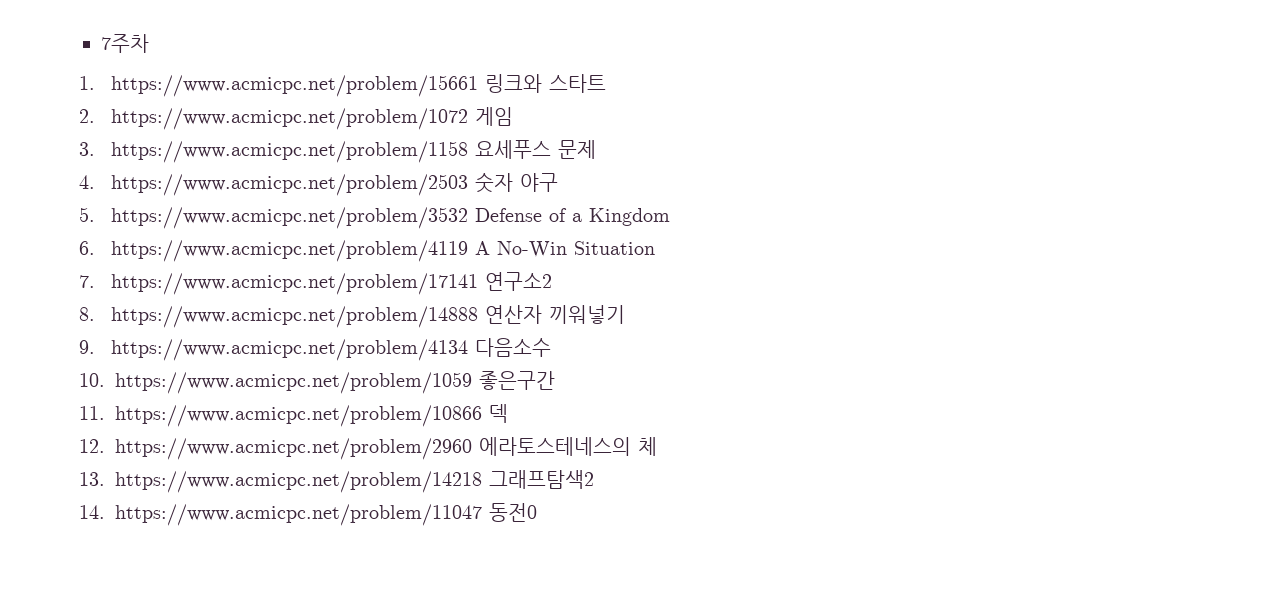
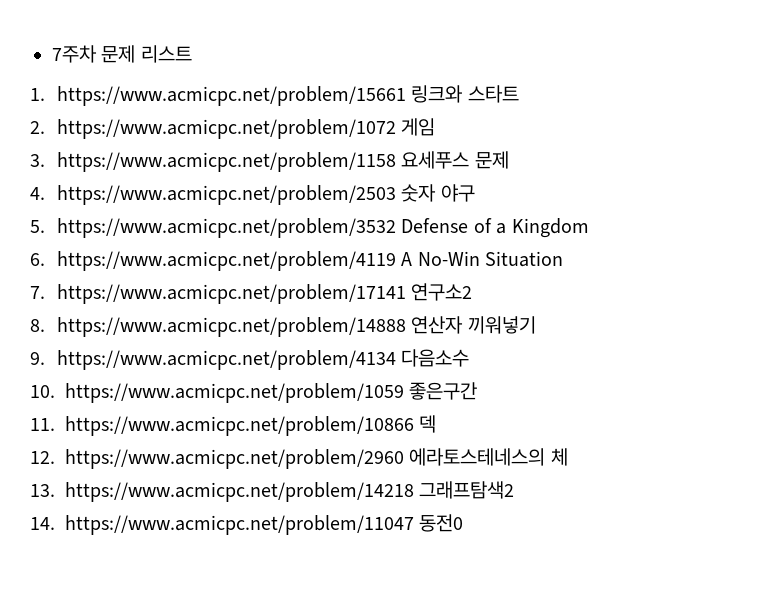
(149, 43) none -> [101,45,192,63] 문제 리스트

